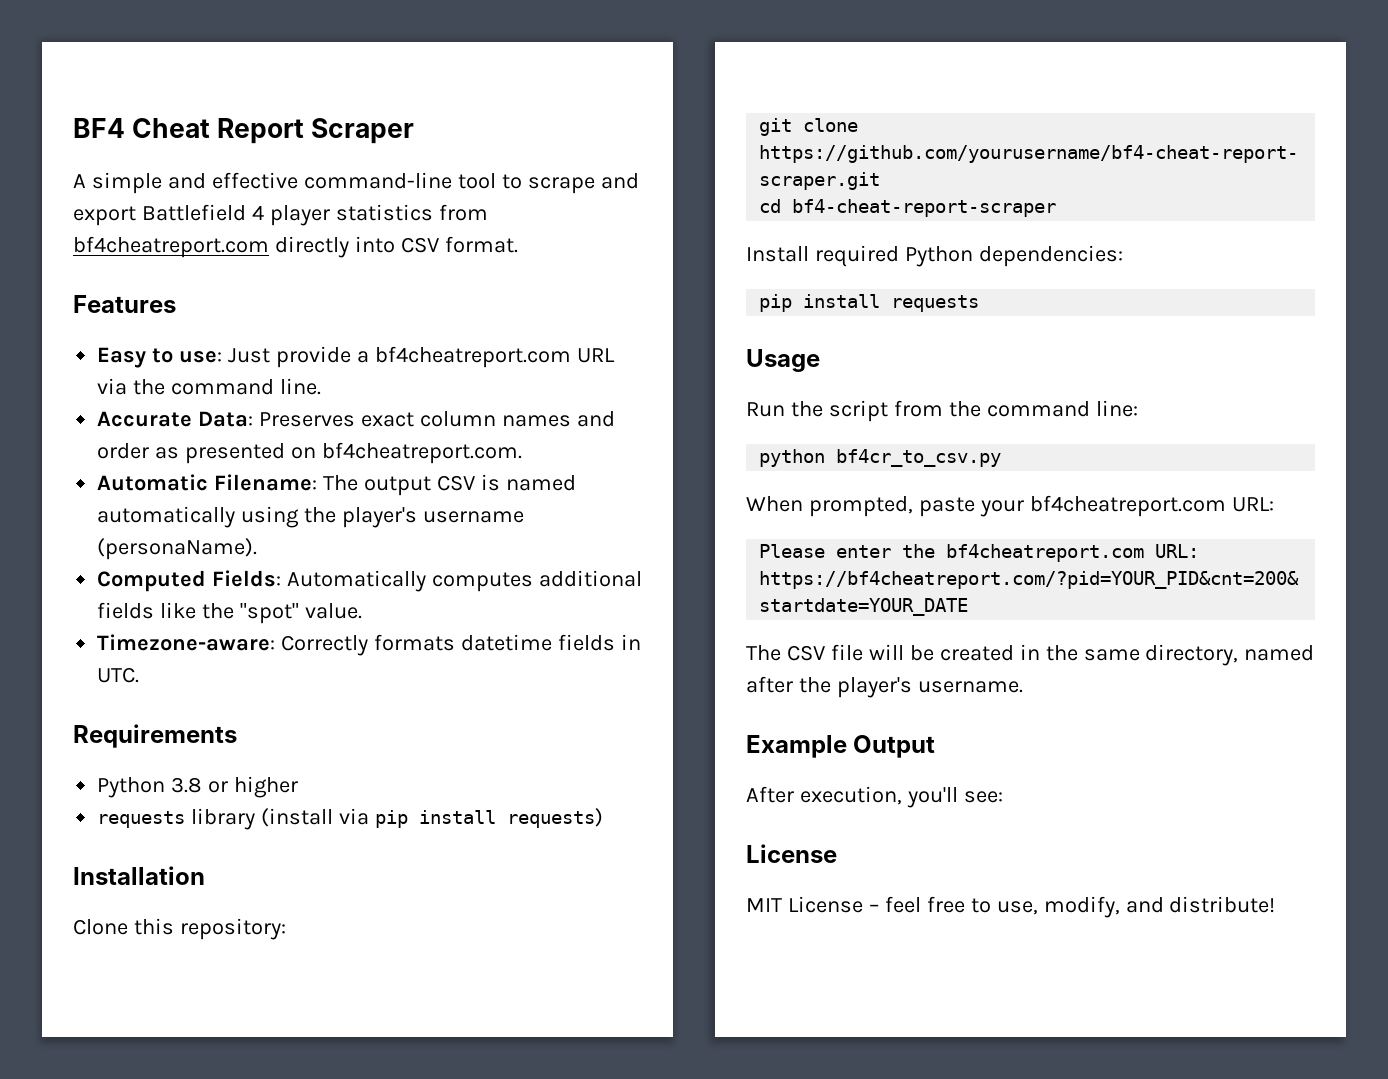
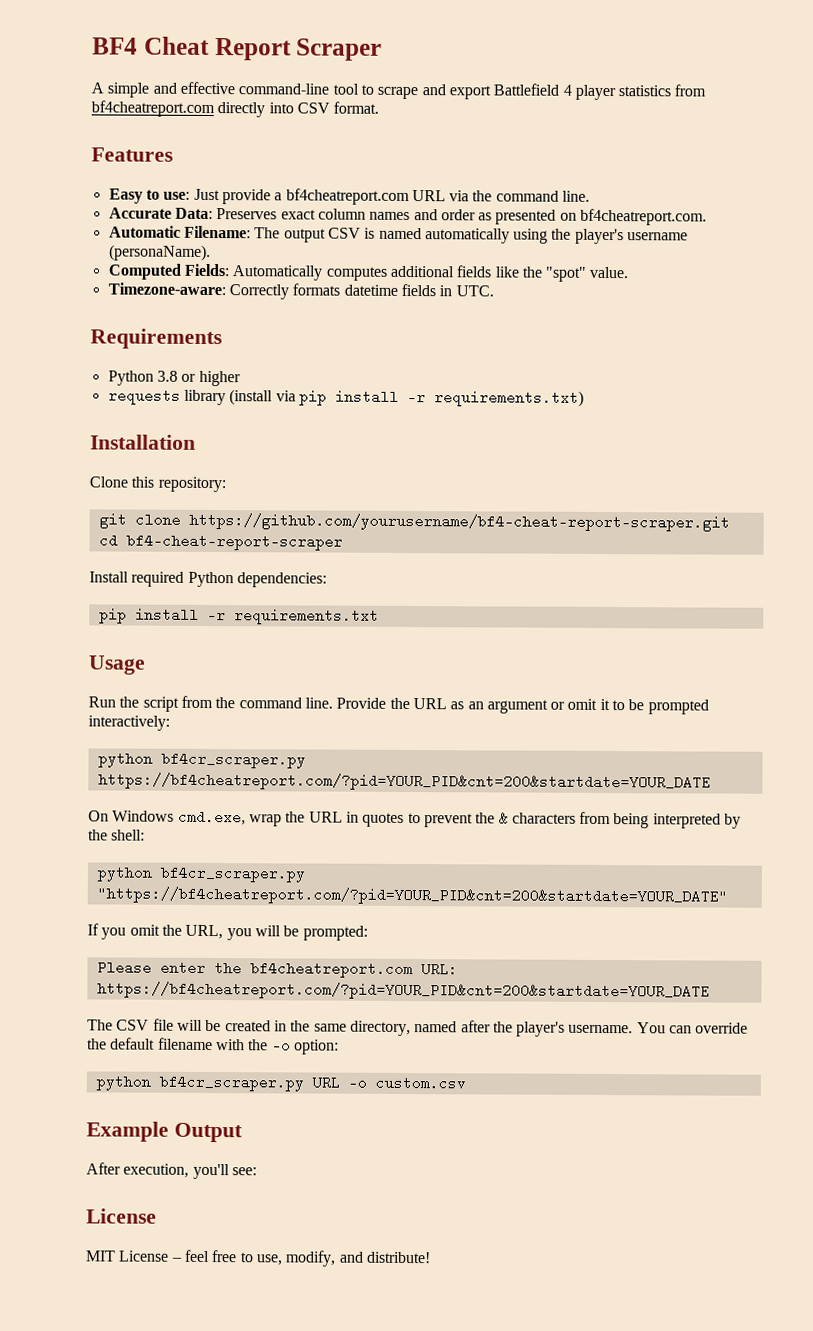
[506,808,603,828] requests) -> [406,389,584,407] -r requirements.txt)
[891,295,980,312] requests -> [206,607,379,625] -r requirements.txt
[1095,400,1138,417] [759,449,1002,467] [746,495,1274,517] line: // python bf4cr_to_csv.py // When prompted, paste your bf4cheatreport.com URL: -> [304,697,709,715] [88,715,170,731] [97,751,306,769] [97,772,711,792] [88,809,742,829] [88,829,146,841] [96,865,305,883] [96,886,728,906] [87,923,368,941] line. Provide the URL as an argument or omit it to be prompted interactively: // python bf4cr_scraper.py https://bf4cheatreport.com/?pid=YOUR_PID&cnt=200&startdate=YOUR_DATE // On Windows cmd.exe, wrap the URL in quotes to prevent the & characters from being interpreted by the shell: // python bf4cr_scraper.py "https://bf4cheatreport.com/?pid=YOUR_PID&cnt=200&startdate=YOUR_DATE" // If you omit the URL, you will be prompted:
(1023, 687) none -> [636,1022,749,1034] [87,1037,339,1055] [95,1074,466,1092] You can override the default filename with the -o option: // python bf4cr_scraper.py URL -o custom.csv

